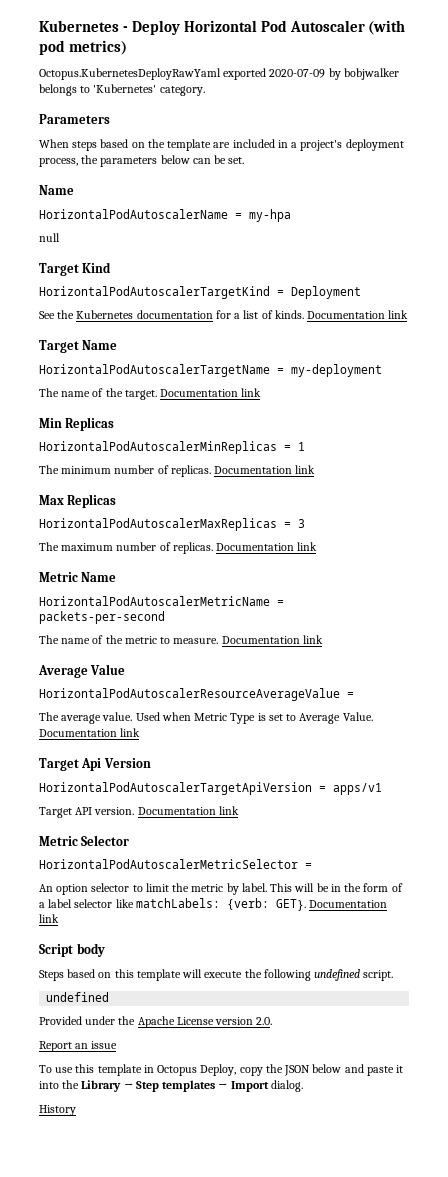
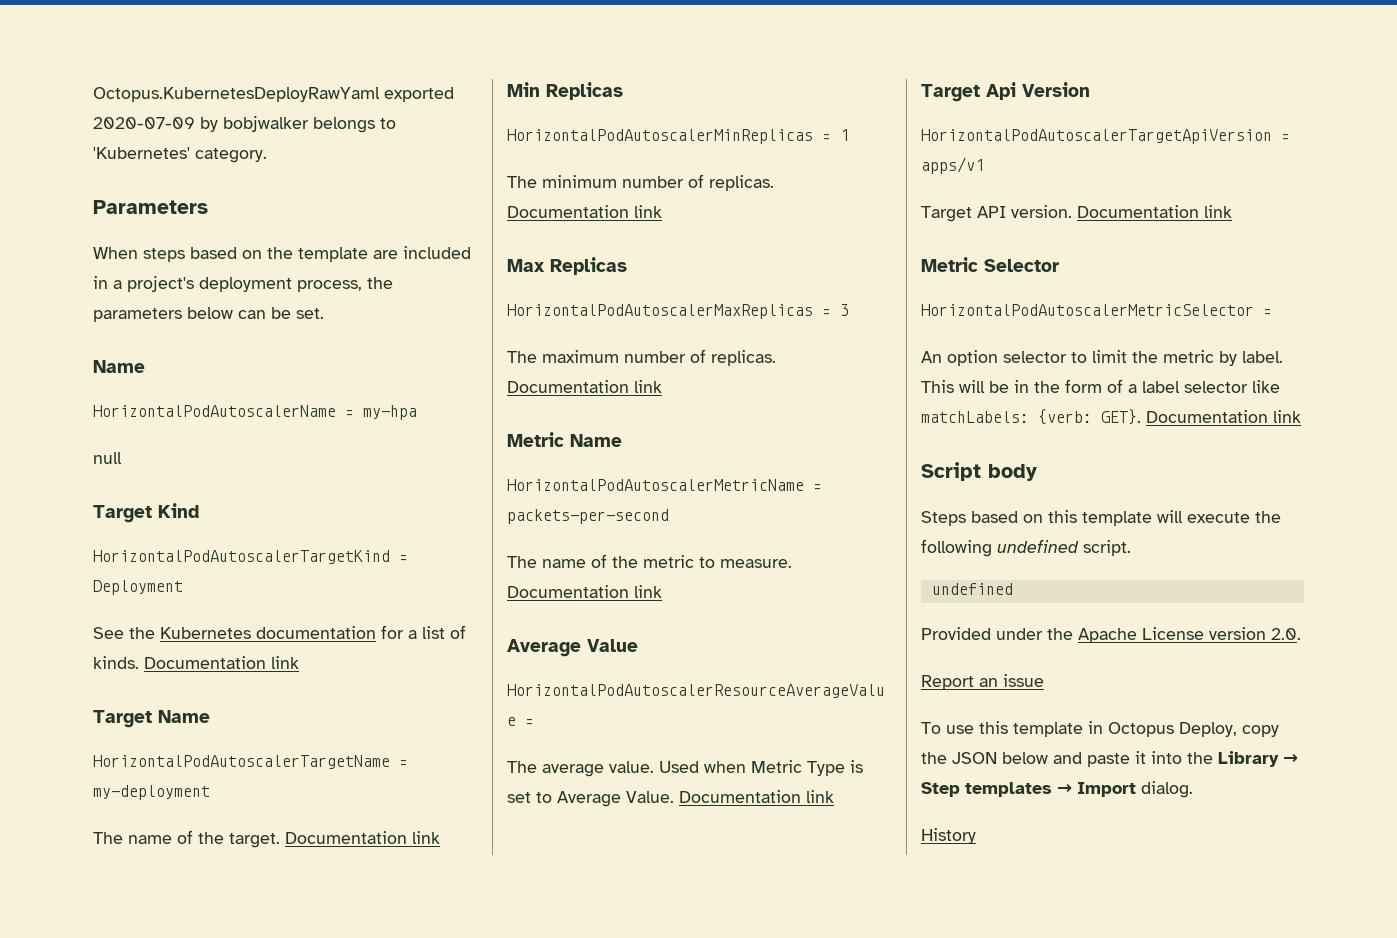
[39,20,406,35] [39,40,127,55] Kubernetes - Deploy Horizontal Pod Autoscaler (with pod metrics) // -> (93, 94) none

